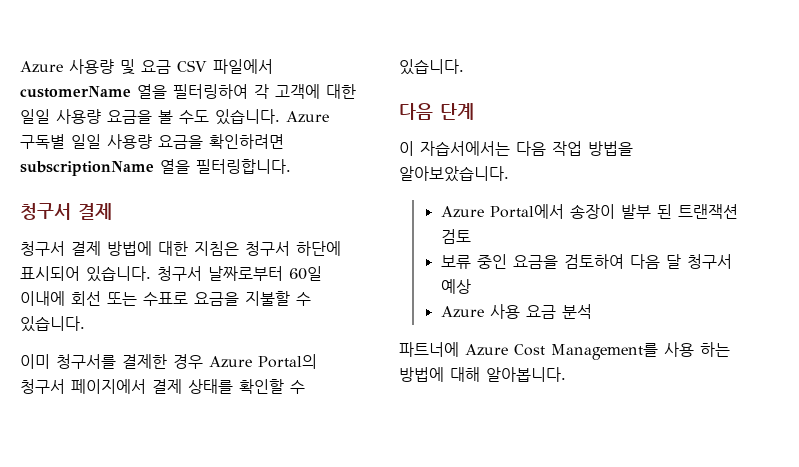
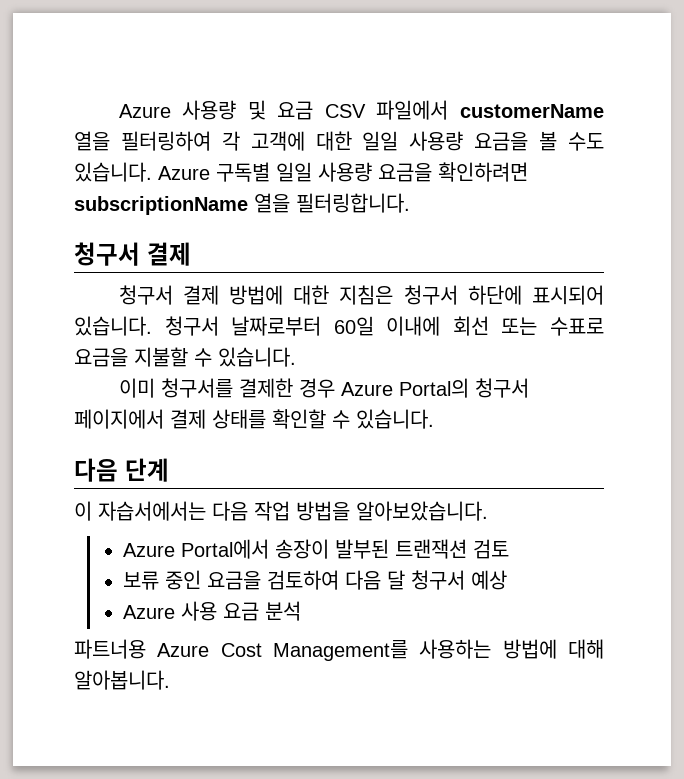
[620,204,672,219] 발부 된 -> [335,539,390,559] 발부된
[399,342,459,357] 파트너에 -> [74,639,146,659] 파트너용
[664,342,730,357] 사용 하는 -> [419,639,492,659] 사용하는

